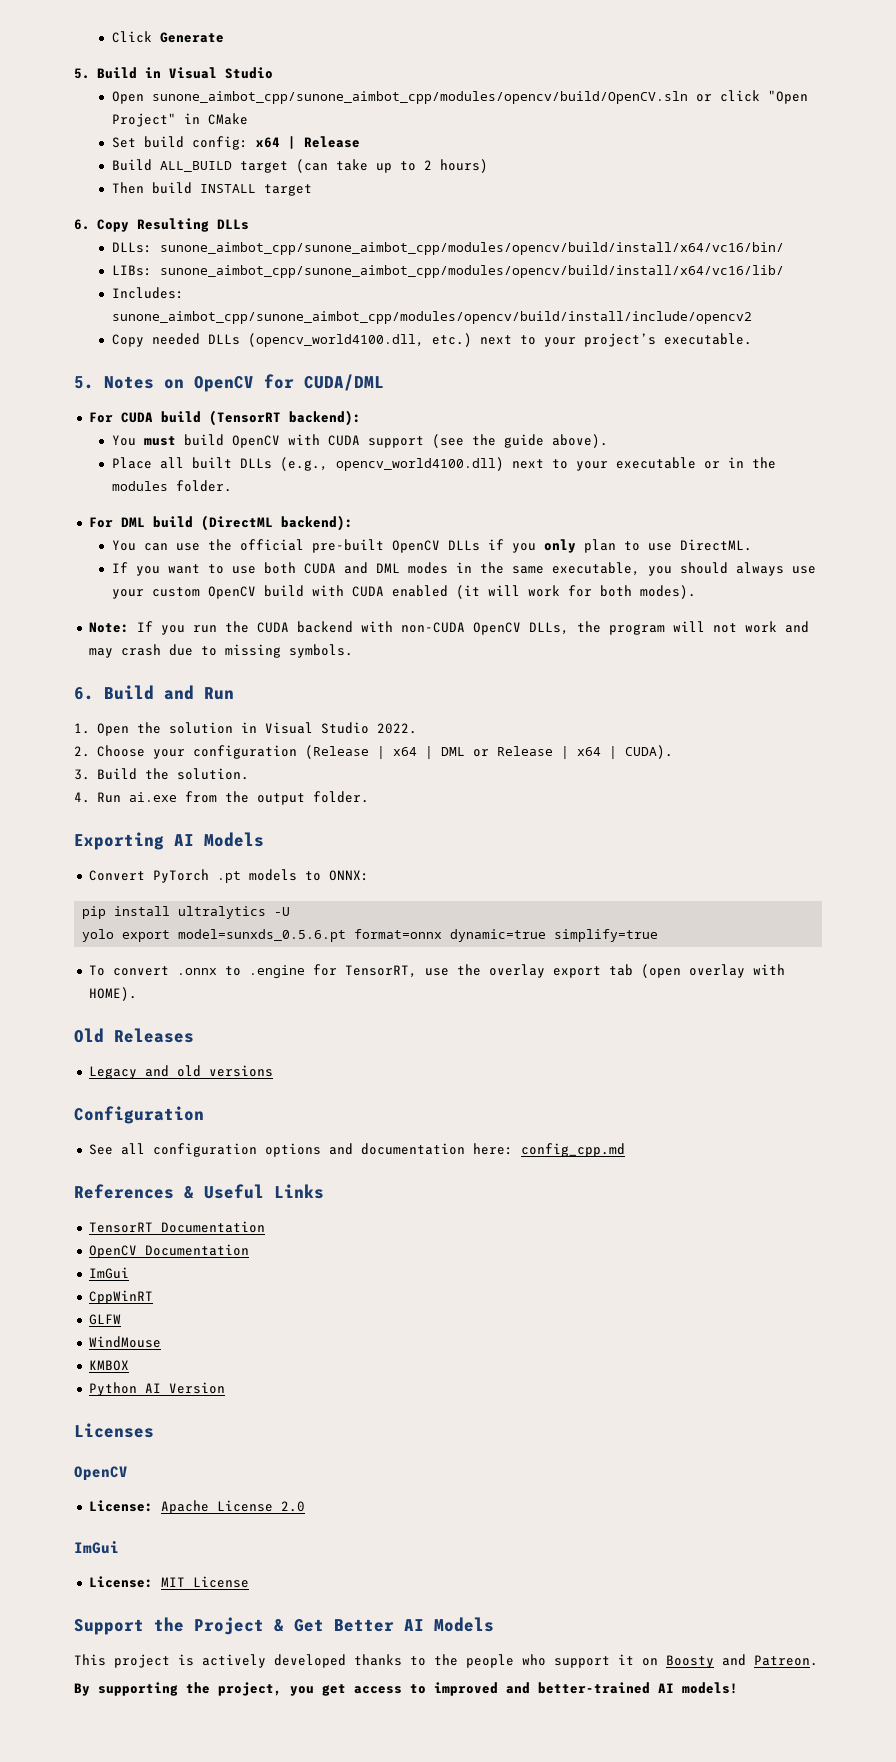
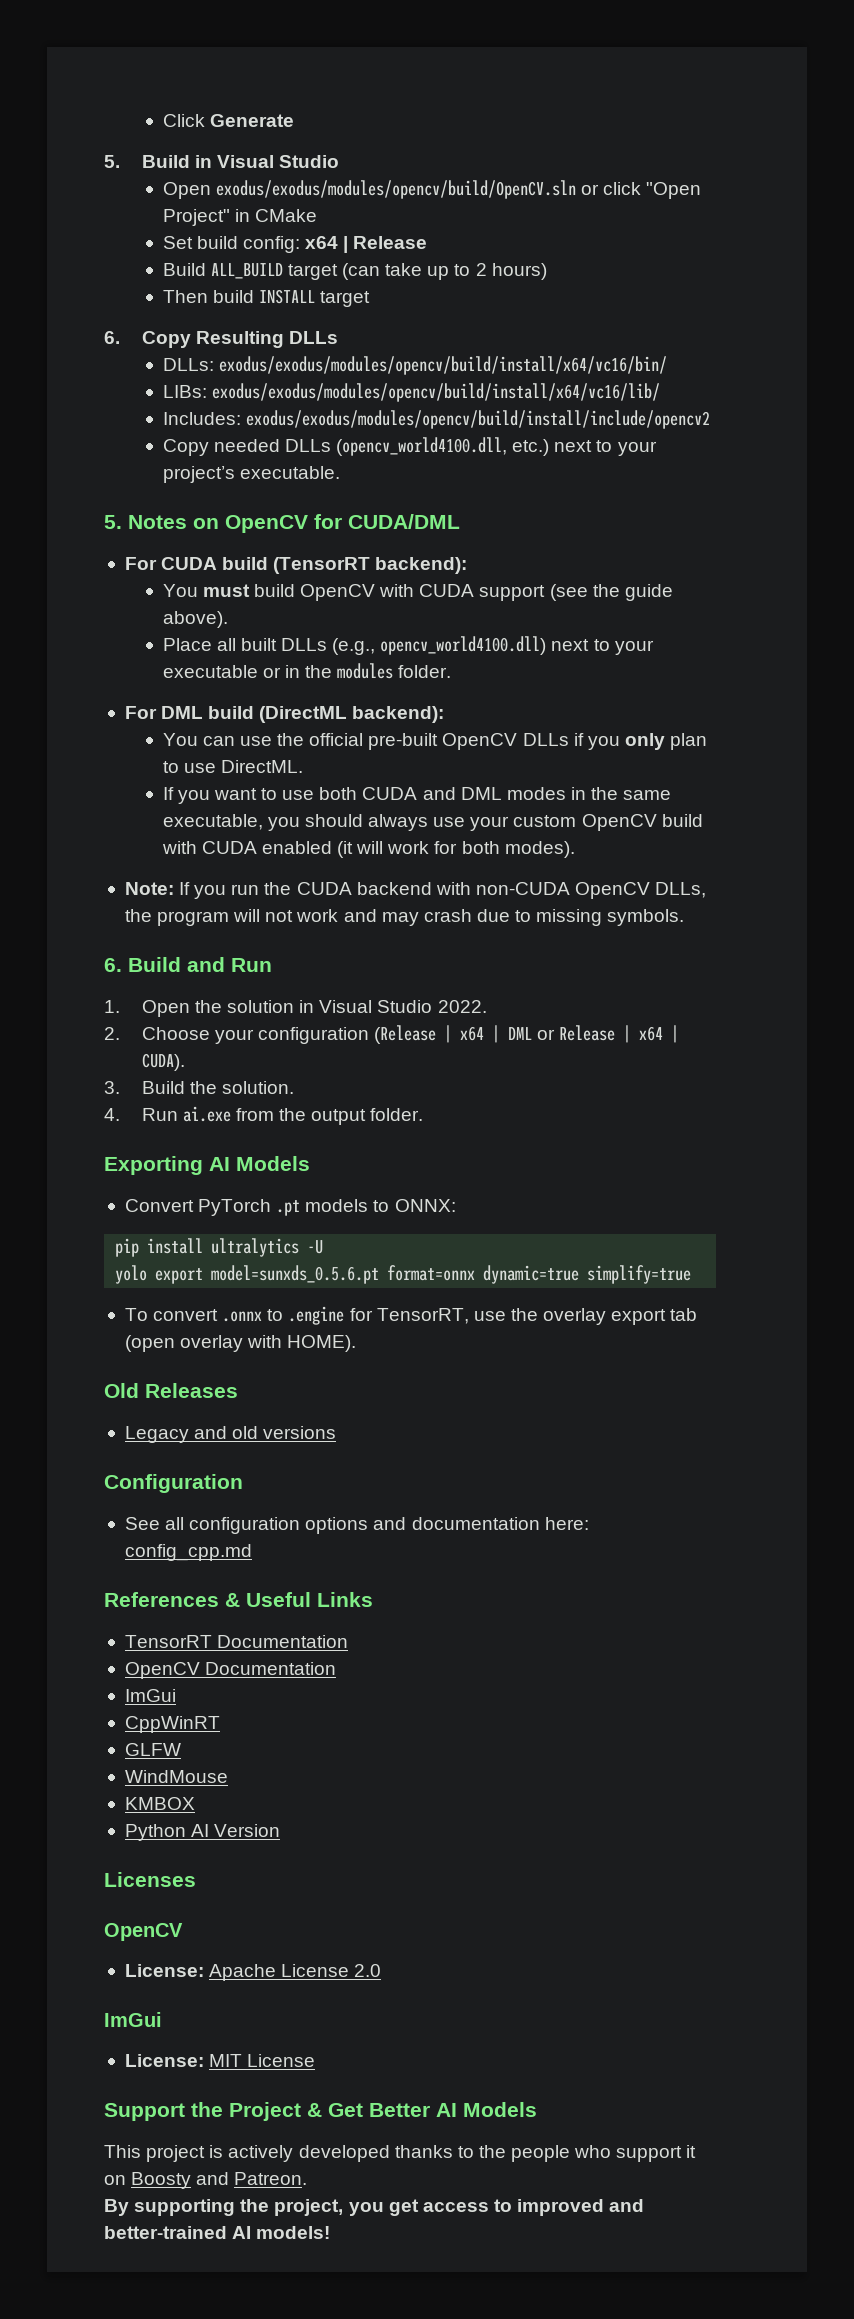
[151,91,688,104] sunone_aimbot_cpp/sunone_aimbot_cpp/modules/opencv/build/OpenCV.sln -> [215,180,576,199] exodus/exodus/modules/opencv/build/OpenCV.sln
[159,242,784,255] sunone_aimbot_cpp/sunone_aimbot_cpp/modules/opencv/build/install/x64/vc16/bin/ -> [218,356,667,375] exodus/exodus/modules/opencv/build/install/x64/vc16/bin/
[159,265,784,278] sunone_aimbot_cpp/sunone_aimbot_cpp/modules/opencv/build/install/x64/vc16/lib/ -> [211,383,660,402] exodus/exodus/modules/opencv/build/install/x64/vc16/lib/
[111,311,752,324] sunone_aimbot_cpp/sunone_aimbot_cpp/modules/opencv/build/install/include/opencv2 -> [245,410,710,429] exodus/exodus/modules/opencv/build/install/include/opencv2

